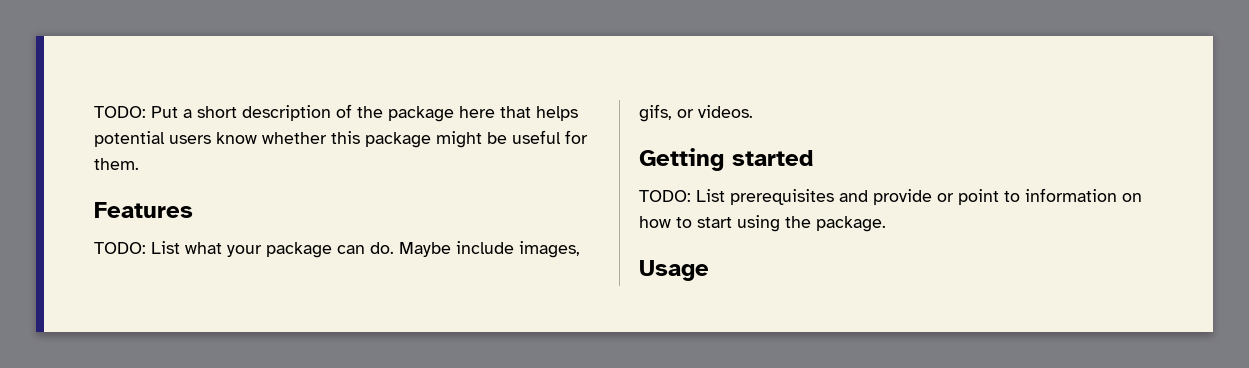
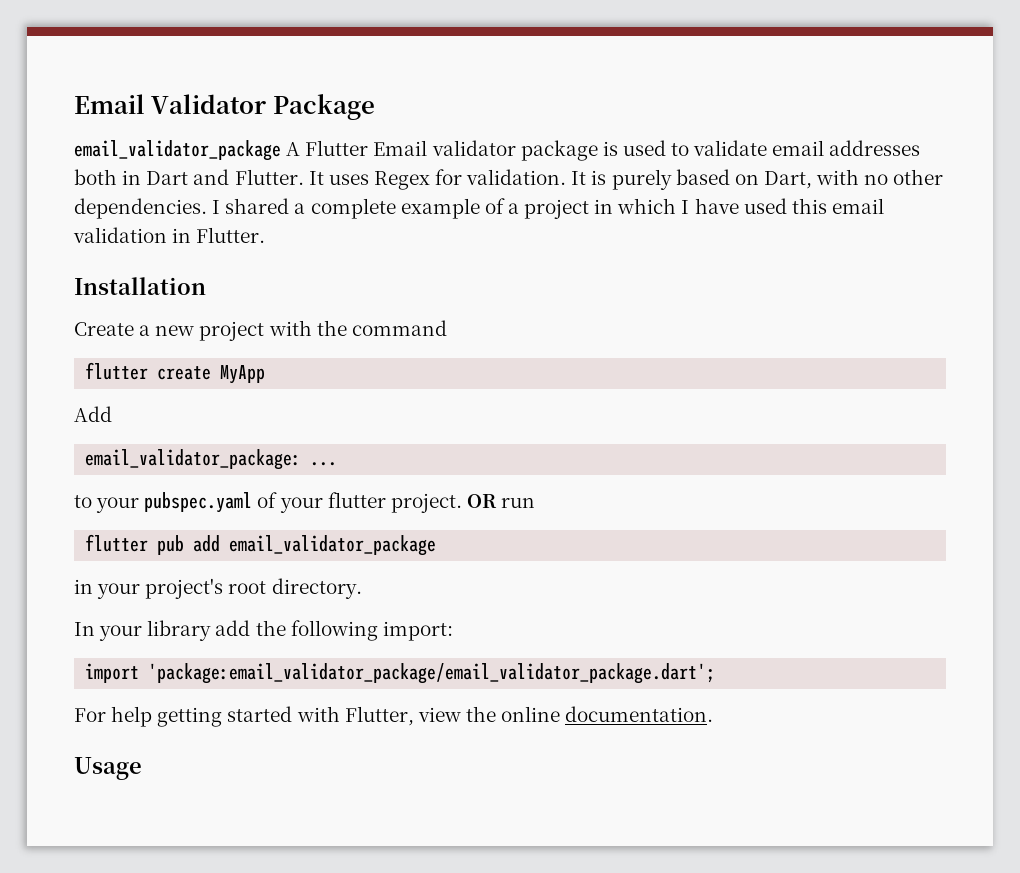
[94,104,578,122] [94,130,588,148] [94,158,139,170] [94,202,193,218] [94,241,580,258] [639,104,753,122] [639,148,813,171] [639,188,1142,205] [639,215,886,232] TODO: Put a short description of the package here that helps potential users know whether this package might be useful for them. // Features // TODO: List what your package can do. Maybe include images, gifs, or videos. // Getting started // TODO: List prerequisites and provide or point to information on how to start using the package. -> [74,94,375,120] [74,140,921,161] [74,169,944,190] [74,198,884,219] [73,227,266,243] [74,277,206,295] [74,320,447,341] [85,362,266,384] [74,406,112,422] [85,449,338,470] [74,492,536,513] [85,534,437,556] [74,578,362,599] [74,620,453,641] [85,663,716,684] [74,706,714,727] Email Validator Package // email_validator_package A Flutter Email validator package is used to validate email addresses both in Dart and Flutter. It uses Regex for validation. It is purely based on Dart, with no other dependencies. I shared a complete example of a project in which I have used this email validation in Flutter. // Installation // Create a new project with the command // flutter create MyApp // Add // email_validator_package: ... // to your pubspec.yaml of your flutter project. OR run // flutter pub add email_validator_package // in your project's root directory. // In your library add the following import: // import 'package:email_validator_package/email_validator_package.dart'; // For help getting started with Flutter, view the online documentation.

